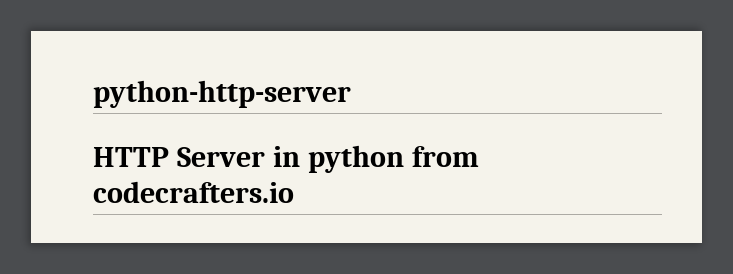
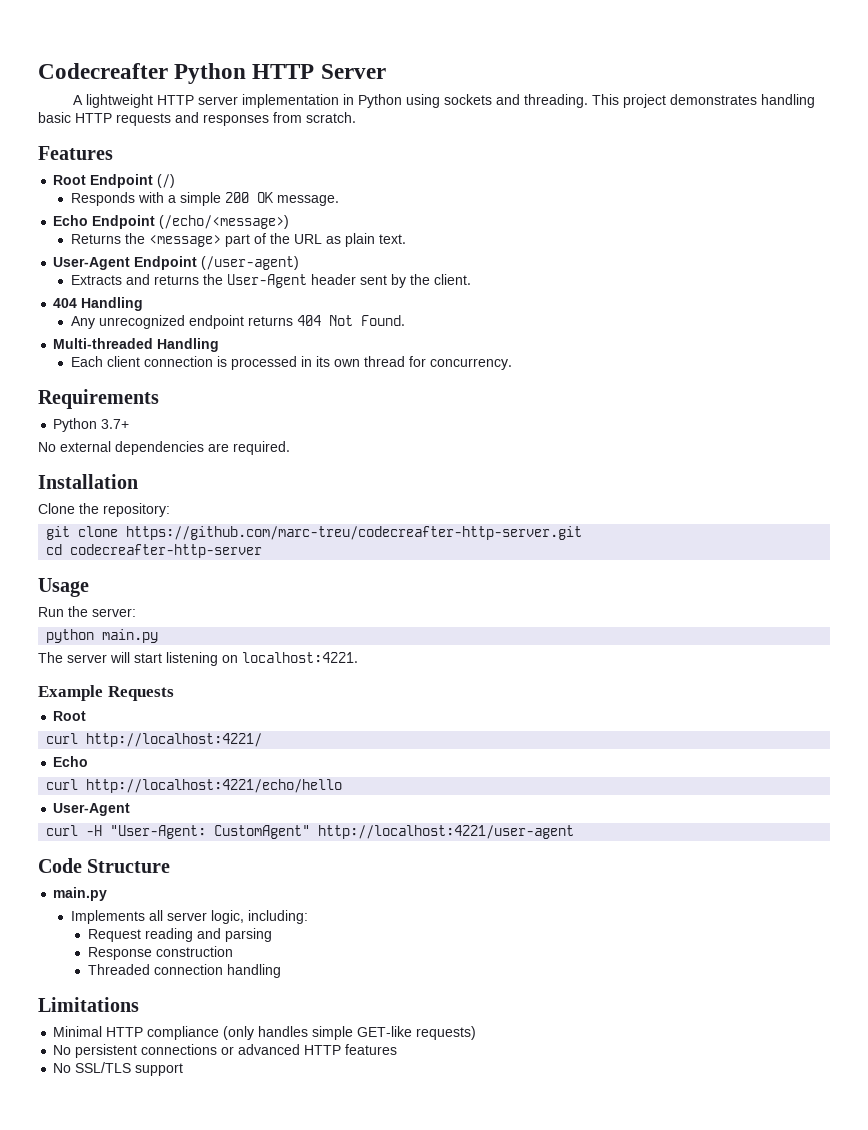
[93,80,351,108] python-http-server // -> [38,63,247,84] Codecreafter Python
[272,145,479,173] [93,181,294,203] in python from codecrafters.io -> [73,94,816,108] [38,112,356,126] [38,146,113,160] [53,174,176,188] [70,192,339,206] [53,215,290,229] [70,233,406,247] [53,256,300,270] [70,274,471,288] [53,297,144,311] [70,315,405,329] [53,338,220,352] [70,356,512,370] [38,389,159,409] [53,418,130,432] [38,441,290,455] [38,474,138,489] [38,503,170,517] [46,526,583,540] [46,544,263,558] [38,578,89,597] [38,606,136,617] [46,629,159,643] [38,652,358,666] [38,685,174,701] [53,711,87,721] [46,733,263,747] [53,756,89,767] [46,779,343,793] [53,803,131,816] [46,825,575,839] [38,858,171,873] [53,887,108,901] [70,910,308,924] [87,928,272,942] [87,946,233,960] [87,964,281,978] [38,997,139,1012] [53,1026,477,1040] [53,1044,398,1058] [53,1062,184,1076] // A lightweight HTTP server implementation in Python using sockets and threading. This project demonstrates handling basic HTTP requests and responses from scratch. // Features // Root Endpoint (/) // Responds with a simple 200 OK message. // Echo Endpoint (/echo/<message>) // Returns the <message> part of the URL as plain text. // User-Agent Endpoint (/user-agent) // Extracts and returns the User-Agent header sent by the client. // 404 Handling // Any unrecognized endpoint returns 404 Not Found. // Multi-threaded Handling // Each client connection is processed in its own thread for concurrency. // Requirements // Python 3.7+ // No external dependencies are required. // Installation // Clone the repository: // git clone https://github.com/marc-treu/codecreafter-http-server.git // cd codecreafter-http-server // Usage // Run the server: // python main.py // The server will start listening on localhost:4221. // Example Requests // Root // curl http://localhost:4221/ // Echo // curl http://localhost:4221/echo/hello // User-Agent // curl -H "User-Agent: CustomAgent" http://localhost:4221/user-agent // Code Structure // main.py // Implements all server logic, including: // Request reading and parsing // Response construction // Threaded connection handling // Limitations // Minimal HTTP compliance (only handles simple GET-like requests) // No persistent connections or advanced HTTP features // No SSL/TLS support

